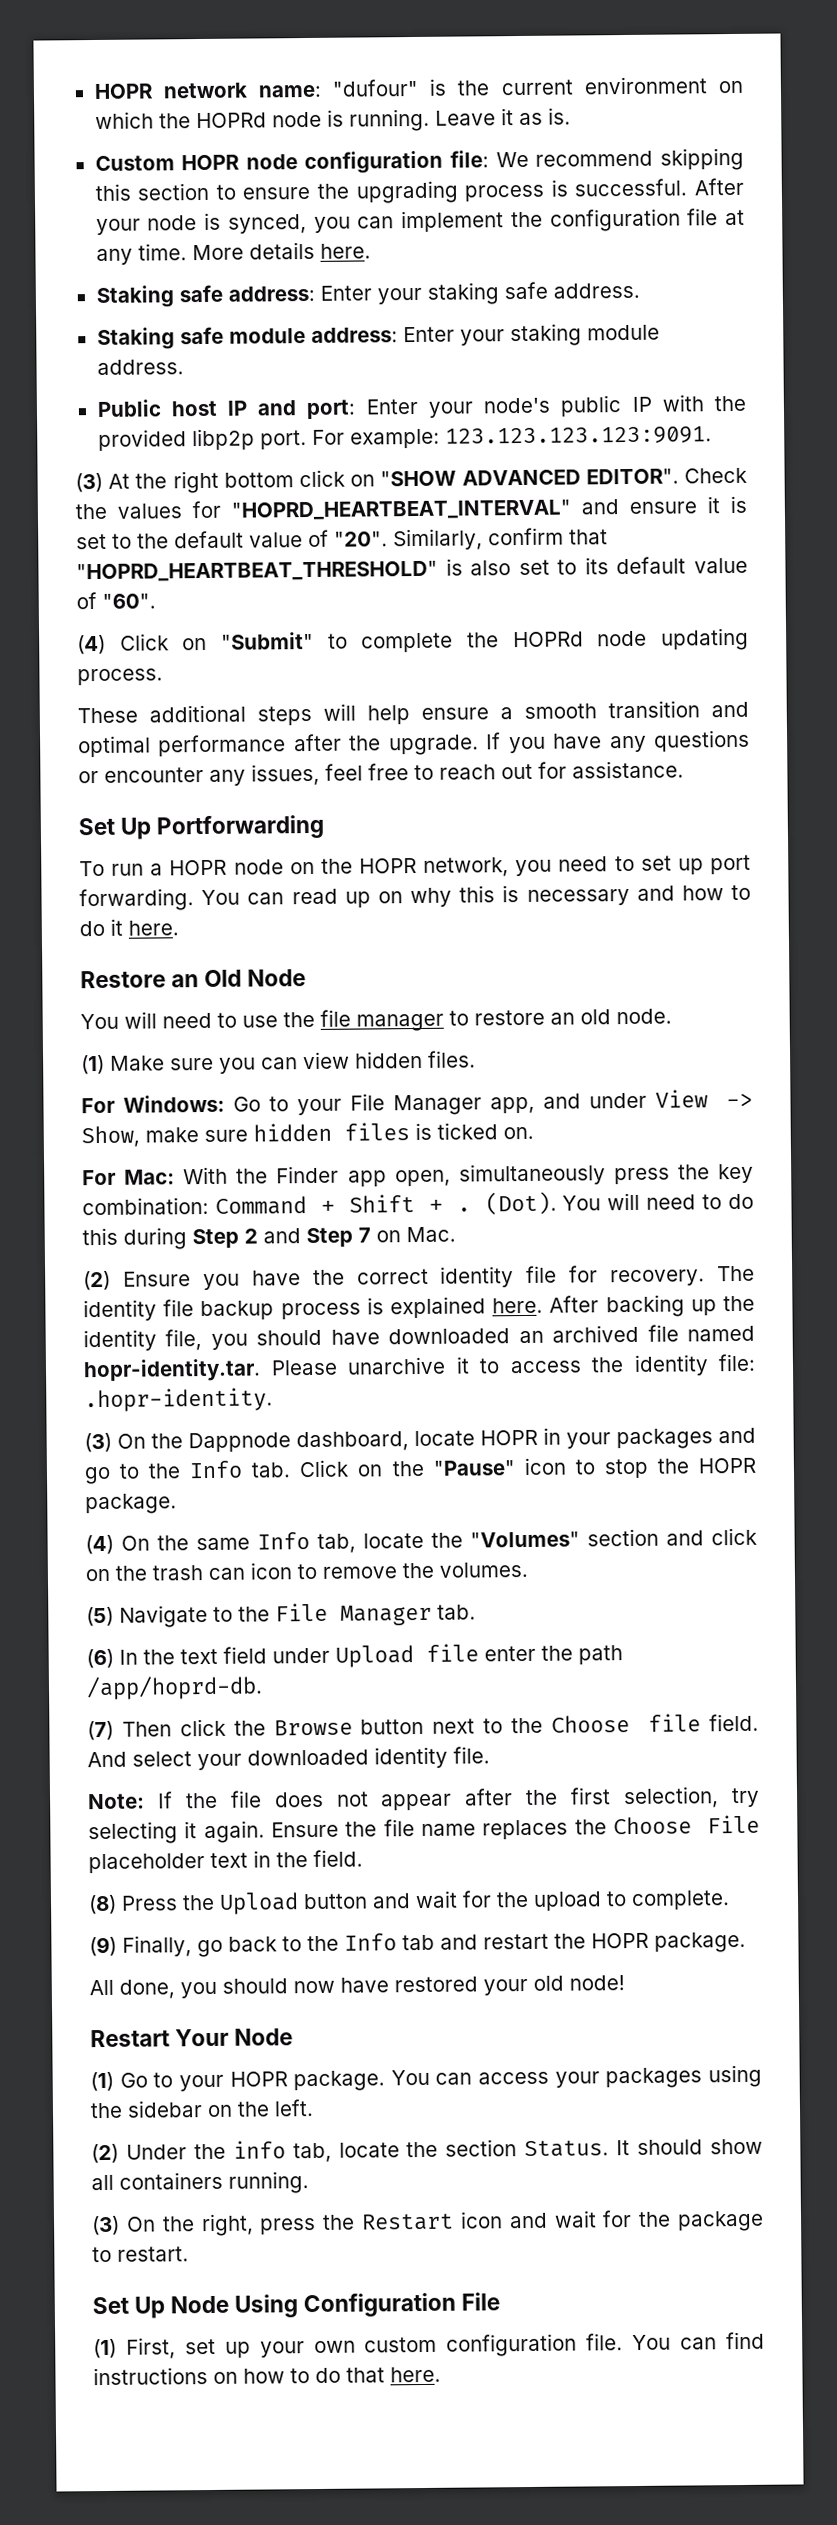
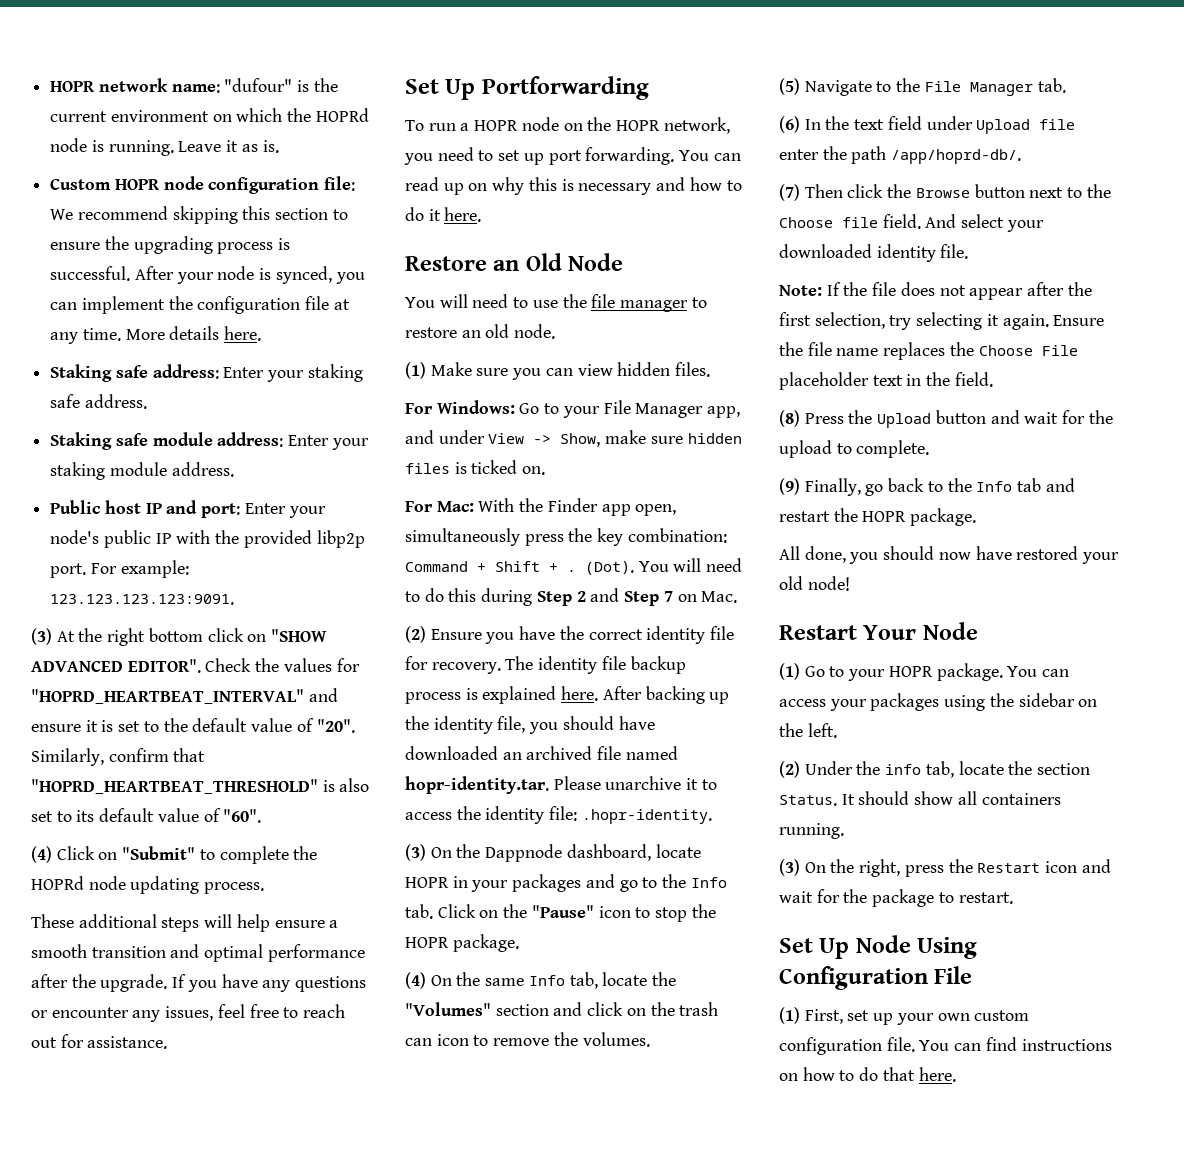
[86,1675,263,1701] /app/hoprd-db. -> [891,149,1022,164] /app/hoprd-db/.

